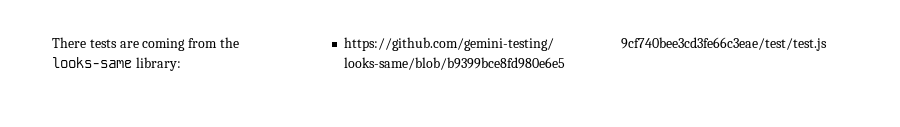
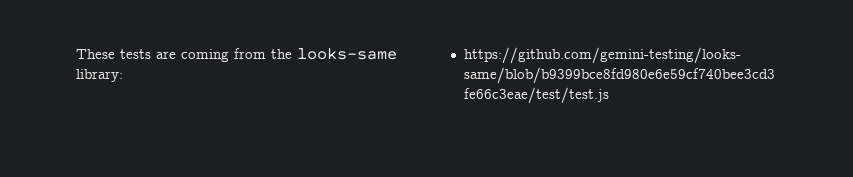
[52,37,86,48] There -> [76,49,115,59] These

